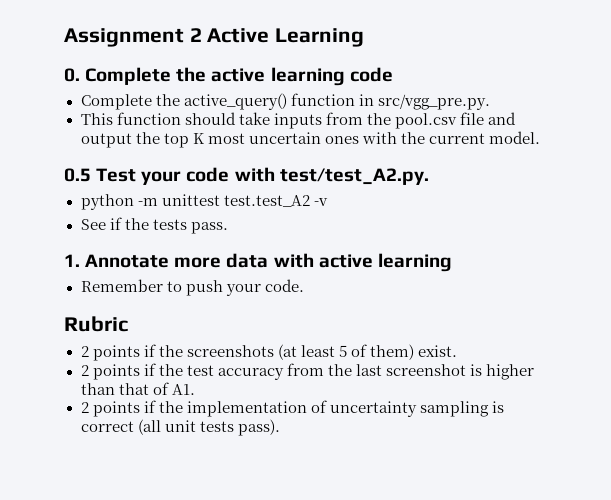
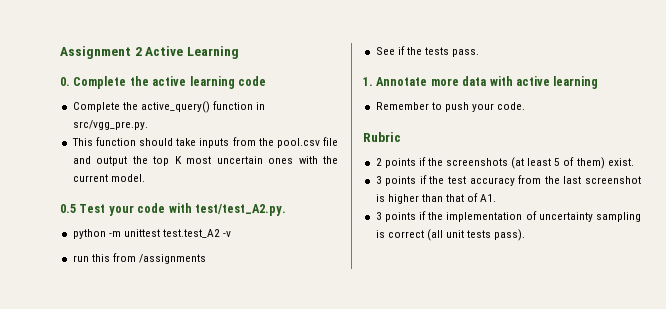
(328, 202) none -> [72,253,206,264] // run this from /assignments
[80,365,89,376] 2 -> [375,176,382,184] 3
[80,402,89,413] 2 -> [375,212,382,220] 3

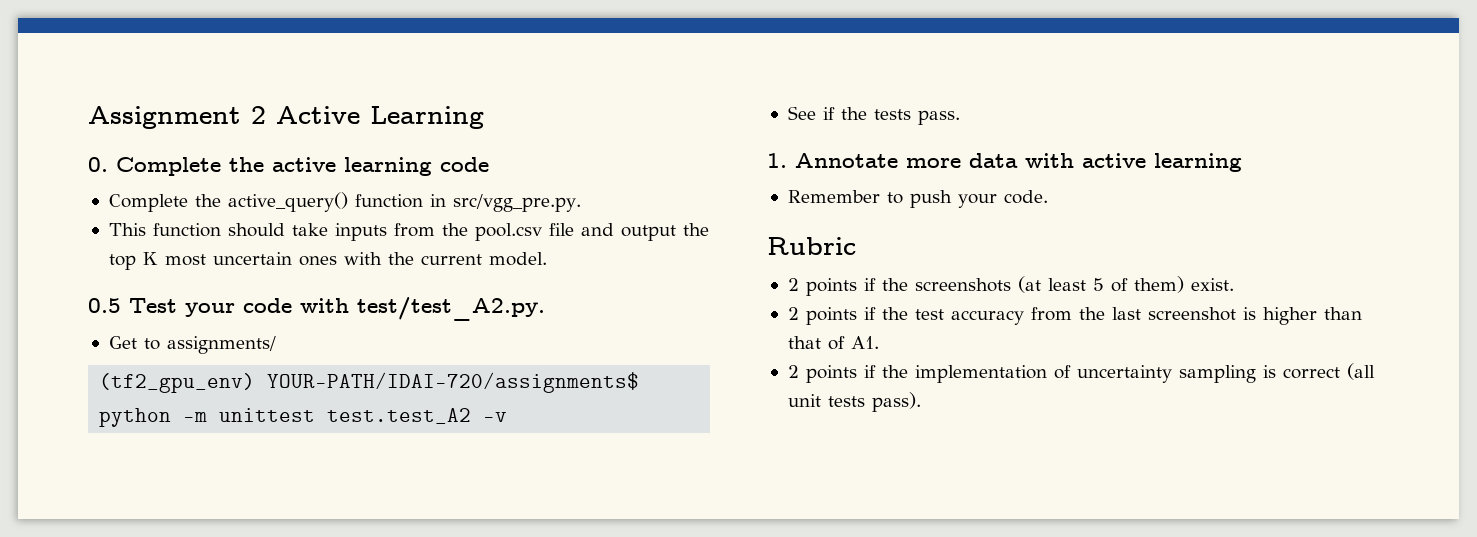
(286, 210) none -> [108,336,276,354] [99,372,640,393] Get to assignments/ // (tf2_gpu_env) YOUR-PATH/IDAI-720/assignments$
[72,253,206,264] // run this from /assignments -> (508, 417) none
[375,176,382,184] 3 -> [787,307,799,320] 2
[375,212,382,220] 3 -> [787,365,799,378] 2

